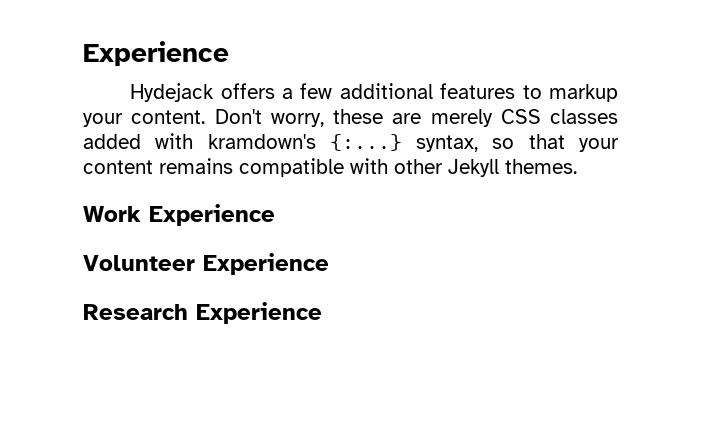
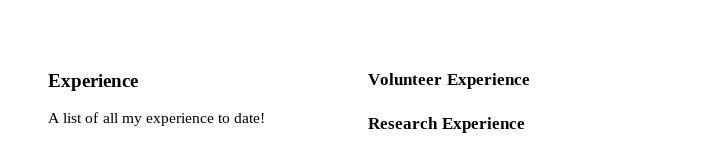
[83,41,229,66] [130,83,618,102] [83,109,618,127] [83,133,619,152] [83,158,577,177] [83,204,275,226] Experience // Hydejack offers a few additional features to markup your content. Don't worry, these are merely CSS classes added with kramdown's {:...} syntax, so that your content remains compatible with other Jekyll themes. // Work Experience -> [48,74,138,91] [48,112,266,126] Experience // A list of all my experience to date!

